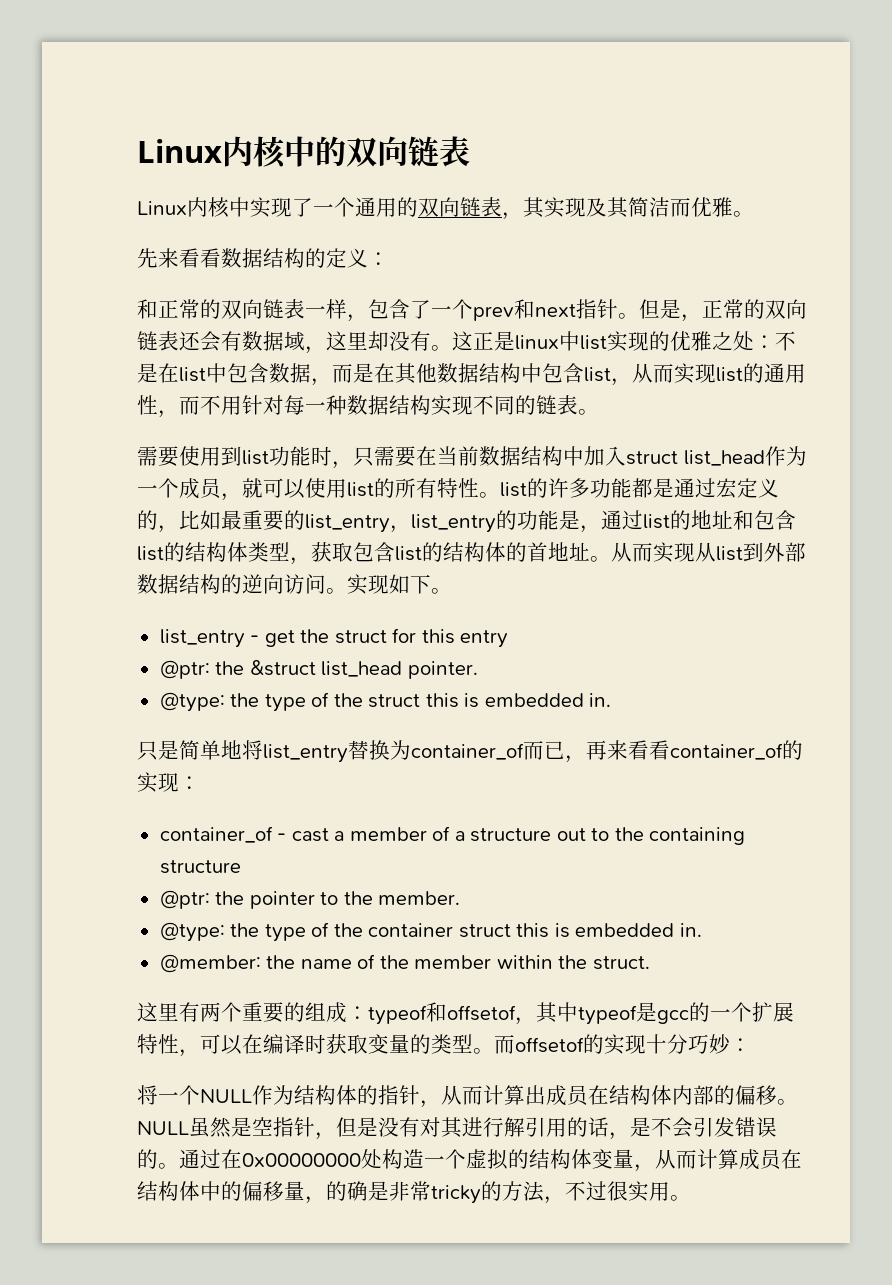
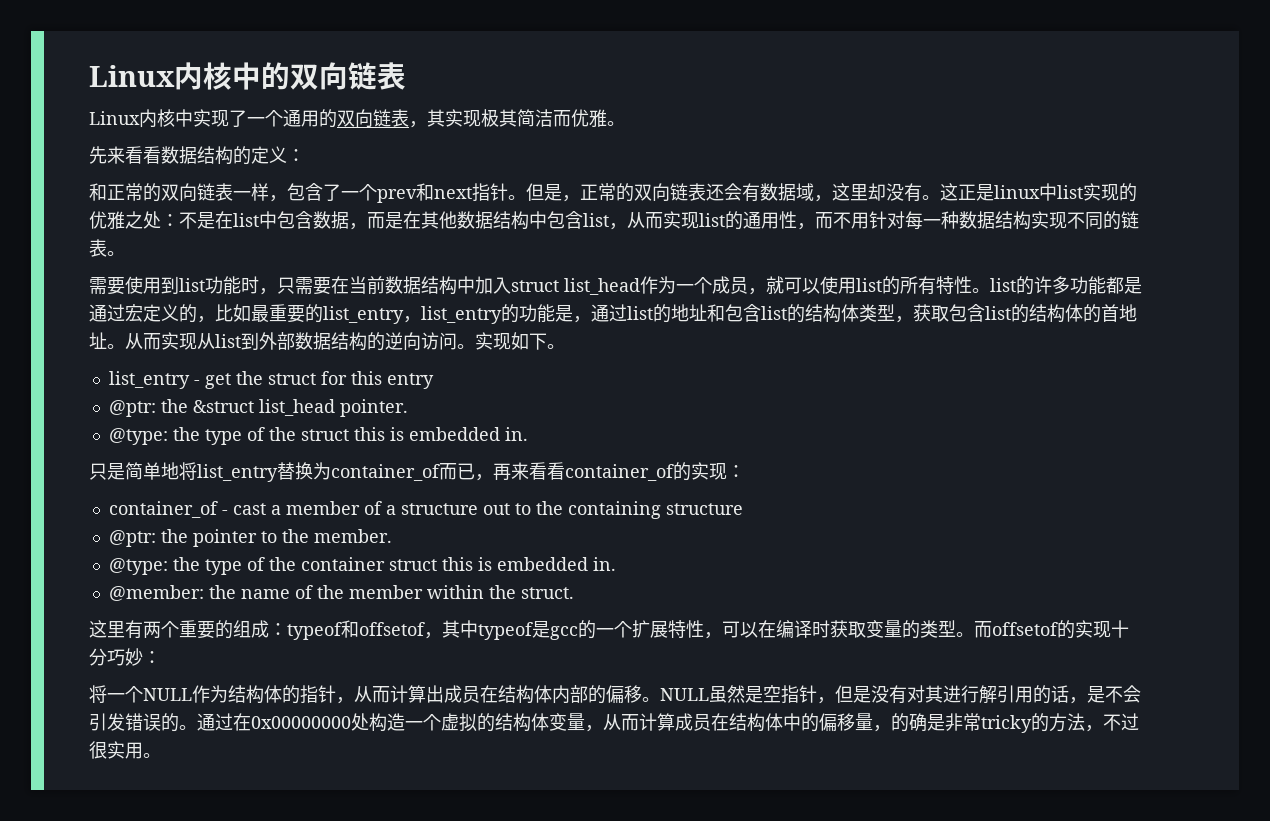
[586,198,607,217] 及 -> [481,109,499,127] 极

